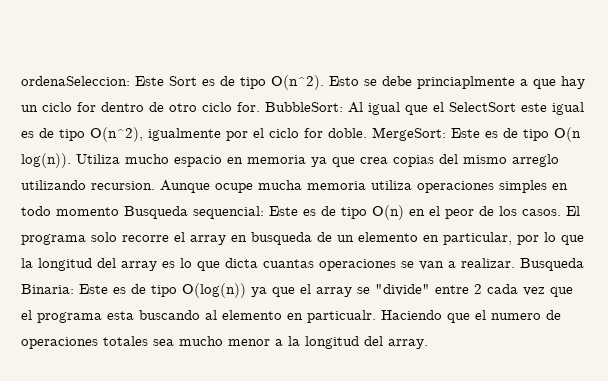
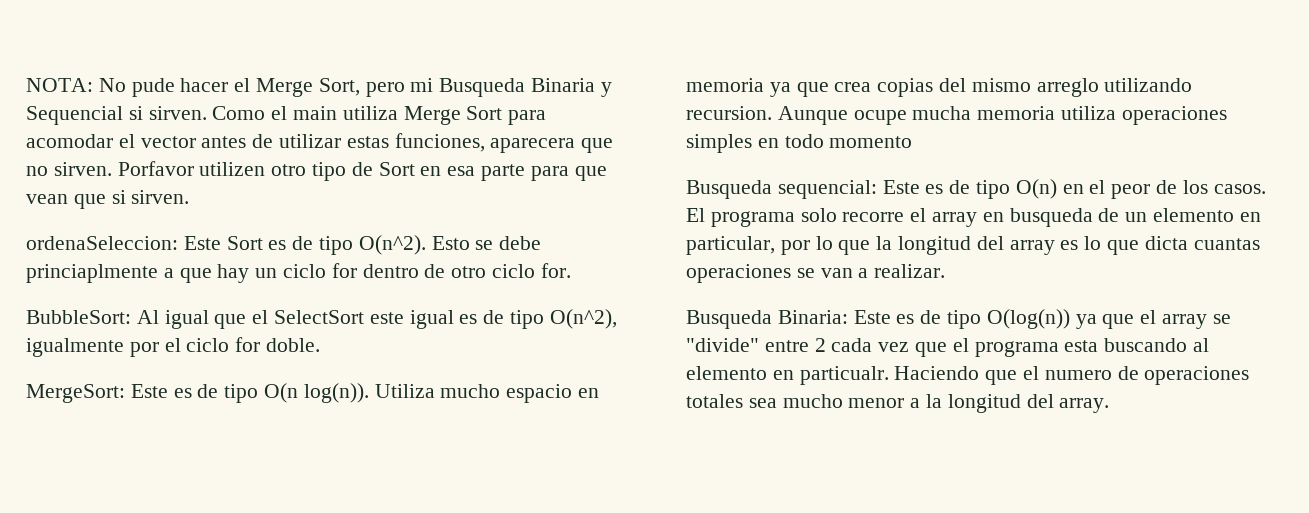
(21, 81) none -> [26,78,612,97] [26,106,547,125] [26,133,614,153] [26,161,607,181] [26,190,190,209] NOTA: No pude hacer el Merge Sort, pero mi Busqueda Binaria y Sequencial si sirven. Como el main utiliza Merge Sort para acomodar el vector antes de utilizar estas funciones, aparecera que no sirven. Porfavor utilizen otro tipo de Sort en esa parte para que vean que si sirven. //
(260, 107) none -> (571, 270) //
(367, 133) none -> (321, 345) //
(119, 211) none -> (913, 142) //
(515, 263) none -> (946, 271) //

